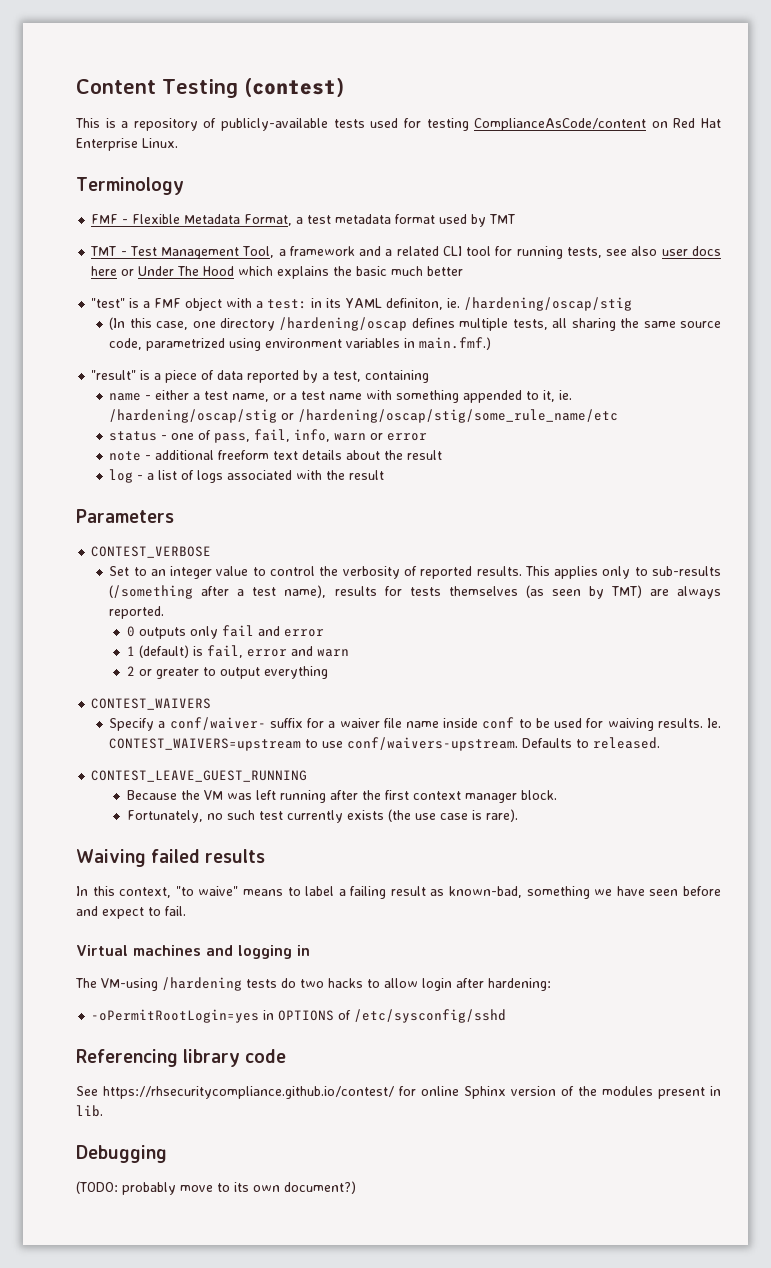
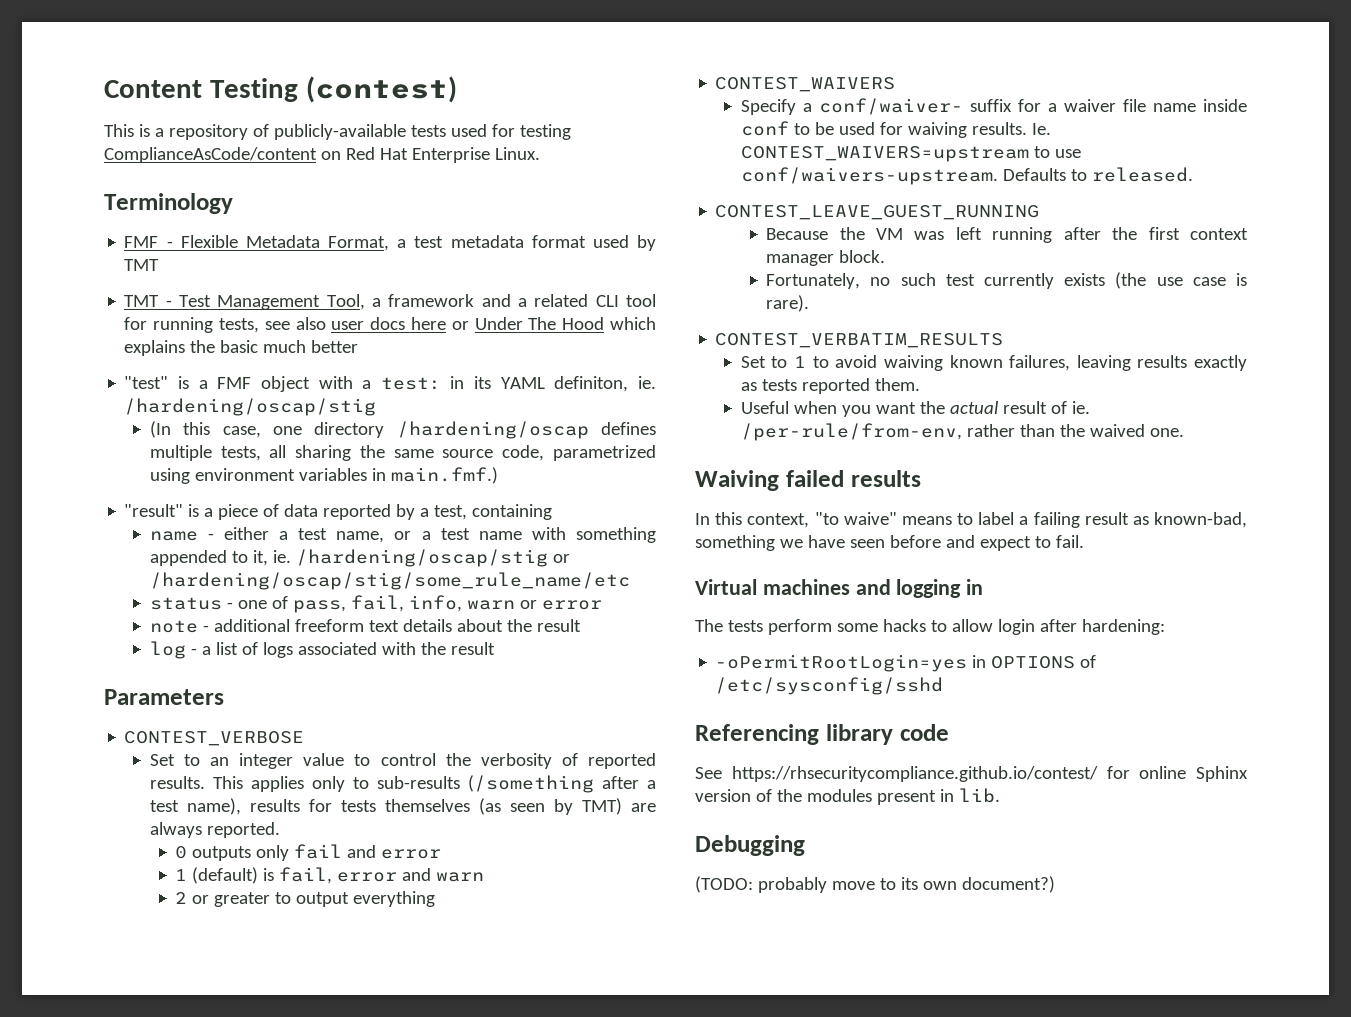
(519, 815) none -> [715,333,1004,348] [740,355,1247,371] [740,378,920,394] [740,401,1090,417] [740,423,1184,441] // CONTEST_VERBATIM_RESULTS // Set to 1 to avoid waiving known failures, leaving results exactly as tests reported them. // Useful when you want the actual result of ie. /per-rule/from-env, rather than the waived one.
[101,977,324,991] VM-using /hardening tests do two -> [727,619,878,635] tests perform some

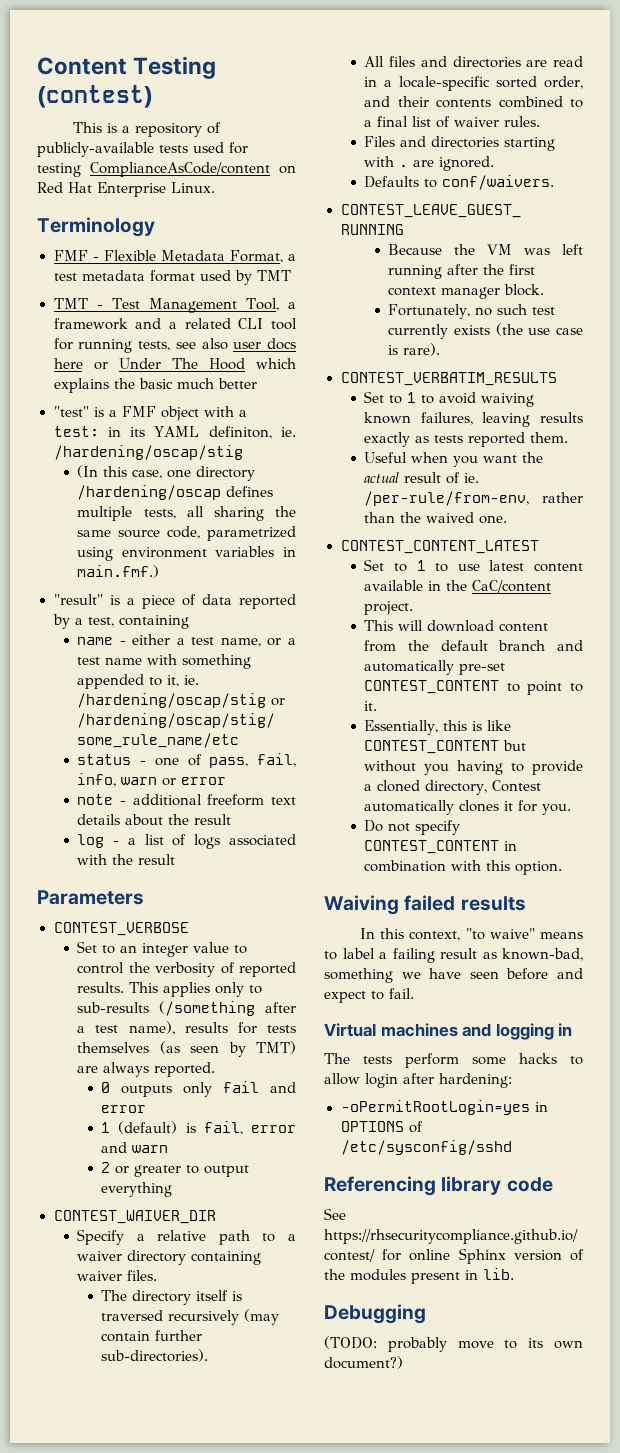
[715,77,896,92] CONTEST_WAIVERS -> [53,1210,216,1224] CONTEST_WAIVER_DIR
[818,98,1247,115] [740,121,1051,138] [740,146,1081,162] [740,167,998,185] conf/waiver- suffix for a waiver file name inside conf to be used for waiving results. Ie. CONTEST_WAIVERS=upstream to use conf/waivers-upstream. -> [157,1230,297,1245] [77,1250,262,1265] [77,1270,158,1281] [101,1290,243,1305] [101,1309,280,1325] [101,1330,203,1342] [101,1349,209,1362] [364,56,583,68] [364,76,583,91] [364,96,583,108] [364,116,541,128] [364,136,556,151] [364,156,495,171] relative path to a waiver directory containing waiver files. // The directory itself is traversed recursively (may contain further sub-directories). // All files and directories are read in a locale-specific sorted order, and their contents combined to a final list of waiver rules. // Files and directories starting with . are ignored. //
[1091,167,1193,182] released. -> [442,175,555,190] conf/waivers.
(1184, 432) none -> [340,540,539,554] [364,559,583,572] [364,580,552,593] [364,601,414,615] [364,620,549,632] [364,640,583,652] [364,660,506,675] [364,680,583,695] [364,701,378,711] [364,720,512,735] [364,740,527,754] [364,760,583,775] [364,780,542,795] [364,800,572,815] [364,820,461,835] [364,840,518,854] [364,860,563,875] // CONTEST_CONTENT_LATEST // Set to 1 to use latest content available in the CaC/content project. // This will download content from the default branch and automatically pre-set CONTEST_CONTENT to point to it. // Essentially, this is like CONTEST_CONTENT but without you having to provide a cloned directory, Contest automatically clones it for you. // Do not specify CONTEST_CONTENT in combination with this option.

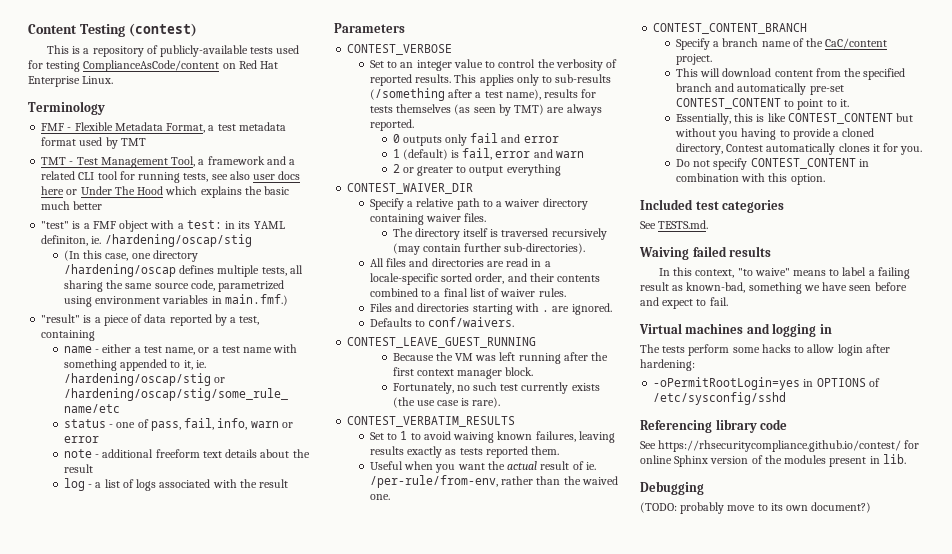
[340,540,539,554] [364,559,583,572] [364,580,442,591] CONTEST_CONTENT_LATEST // Set to 1 to use latest content available in -> [653,23,808,34] [675,38,804,50] CONTEST_CONTENT_BRANCH // Specify a branch name of
[440,640,488,651] default -> [863,68,906,80] specified
(563, 868) none -> [640,199,785,213] [640,220,709,229] // Included test categories // See TESTS.md.

